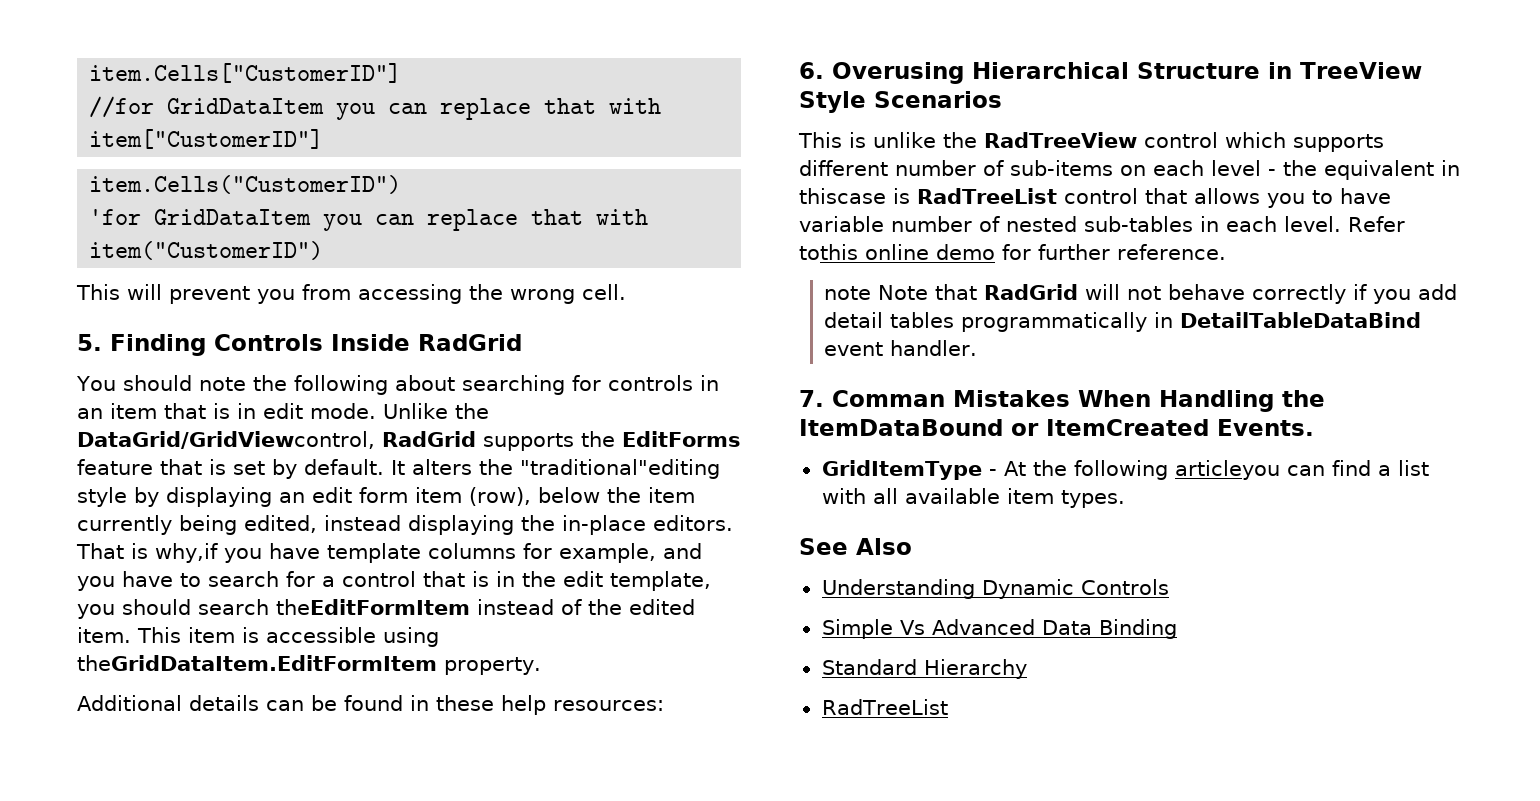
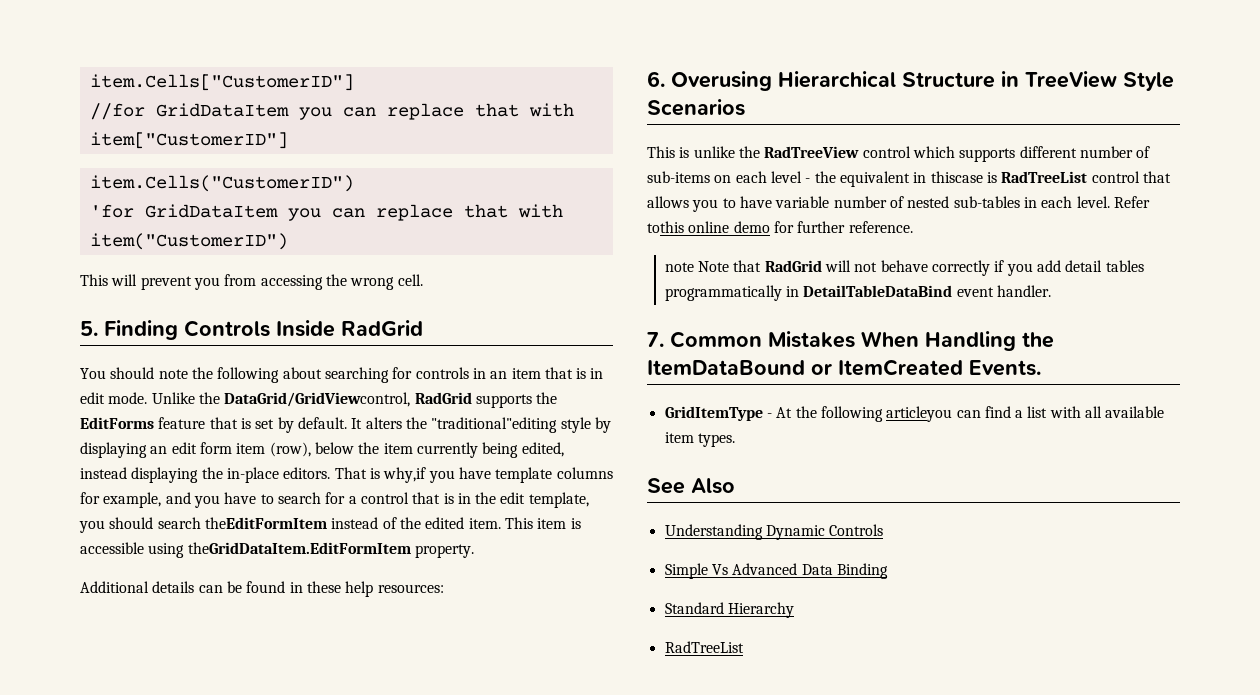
[832,390,945,407] Comman -> [670,331,762,348] Common

